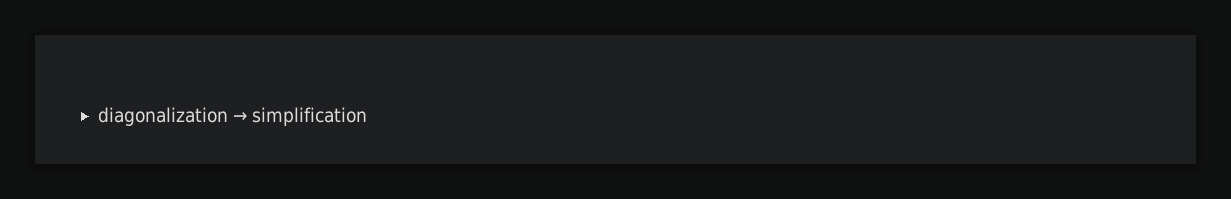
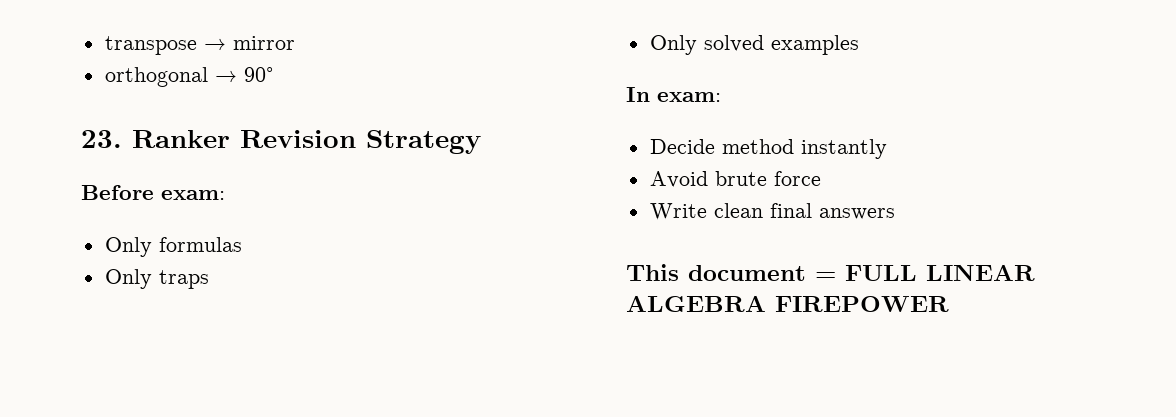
[97,107,368,126] diagonalization → simplification -> [104,36,295,55] [104,67,273,87] [81,130,481,154] [81,185,225,200] [104,237,242,257] [104,269,209,289] [649,35,859,55] [626,87,721,102] [649,139,887,159] [649,171,821,188] [649,203,895,220] [626,264,1035,281] [626,295,949,312] transpose → mirror // orthogonal → 90° // 23. Ranker Revision Strategy // Before exam: // Only formulas // Only traps // Only solved examples // In exam: // Decide method instantly // Avoid brute force // Write clean final answers // This document = FULL LINEAR ALGEBRA FIREPOWER

